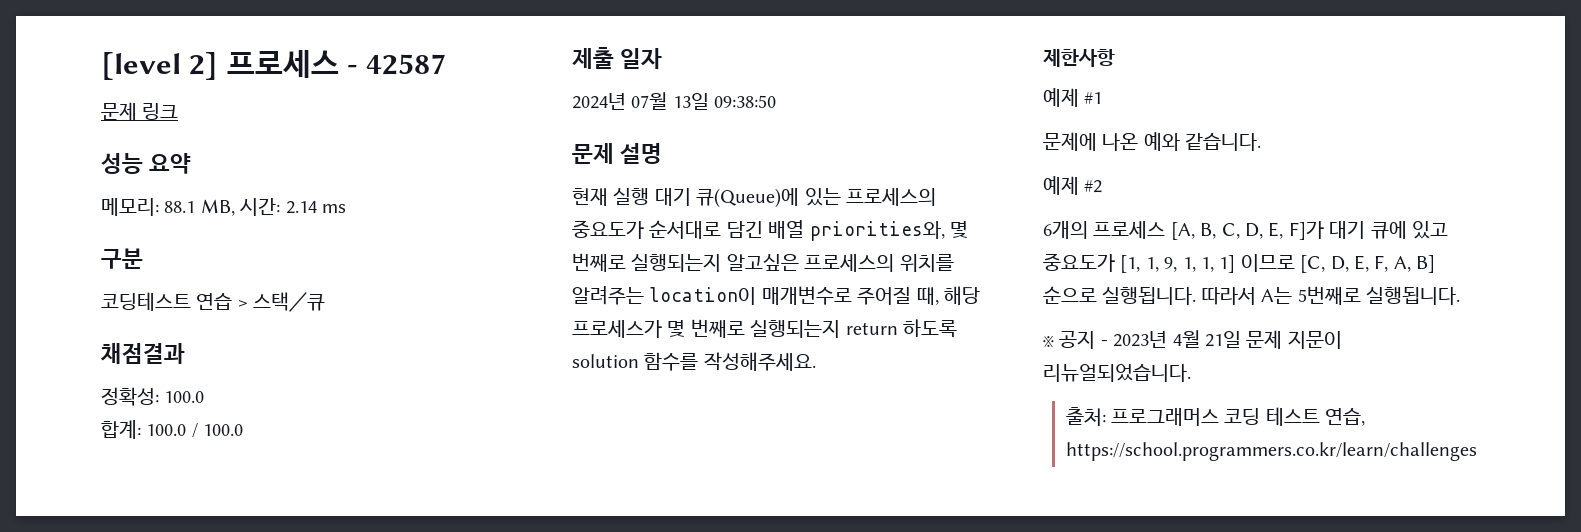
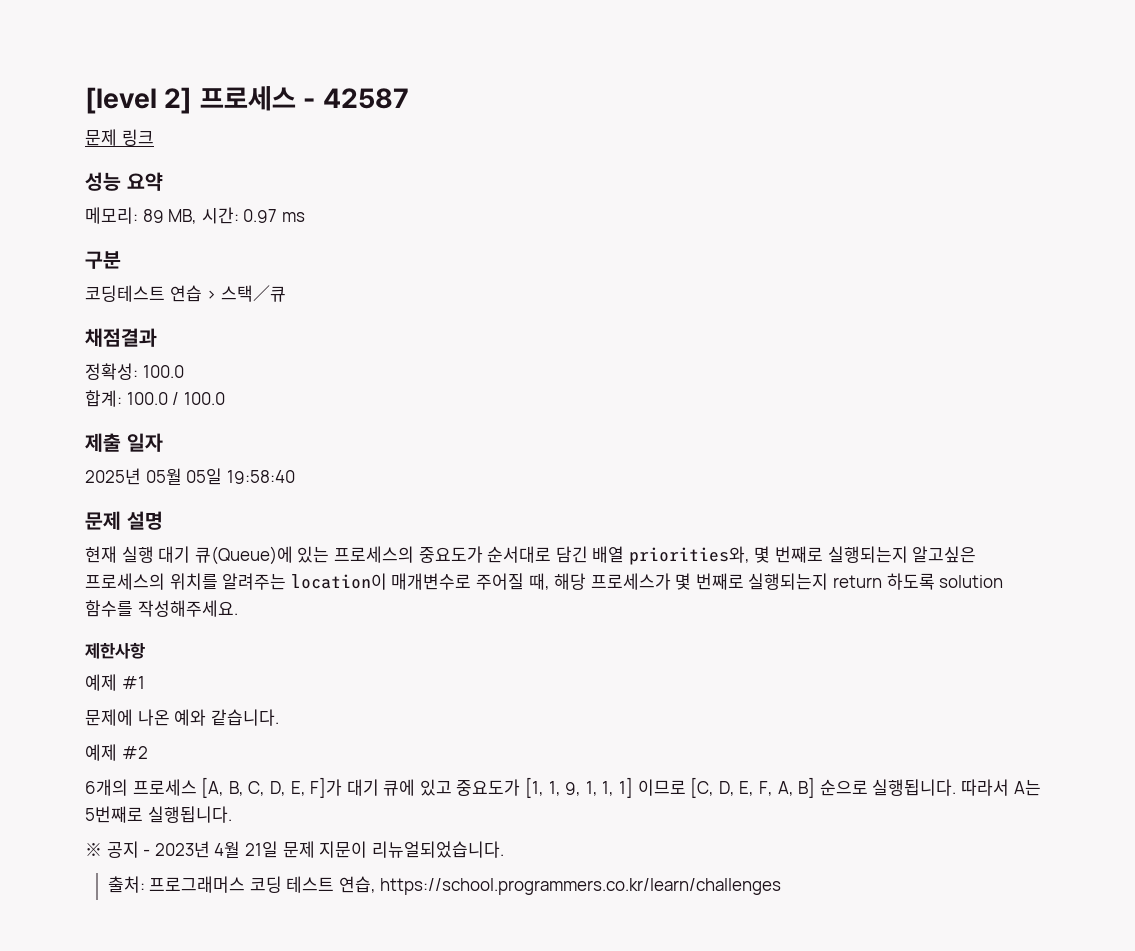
[164,201,196,213] 88.1 -> [142,209,164,223] 89
[285,201,317,214] 2.14 -> [243,209,278,223] 0.97
[572,92,777,110] 2024년 07월 13일 09:38:50 -> [85,468,295,485] 2025년 05월 05일 19:58:40

